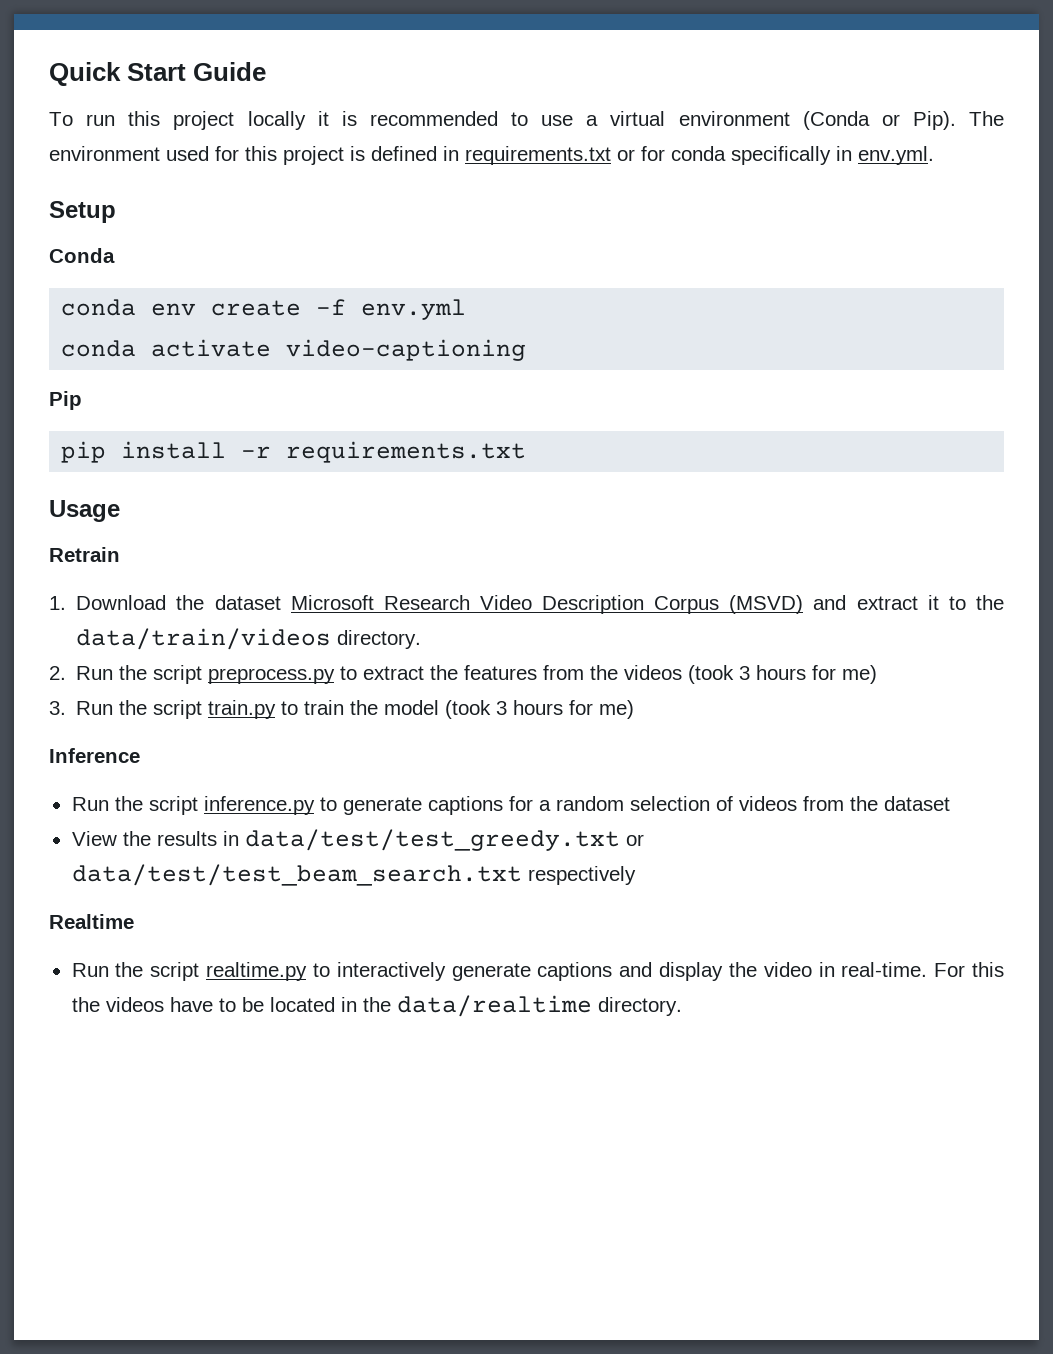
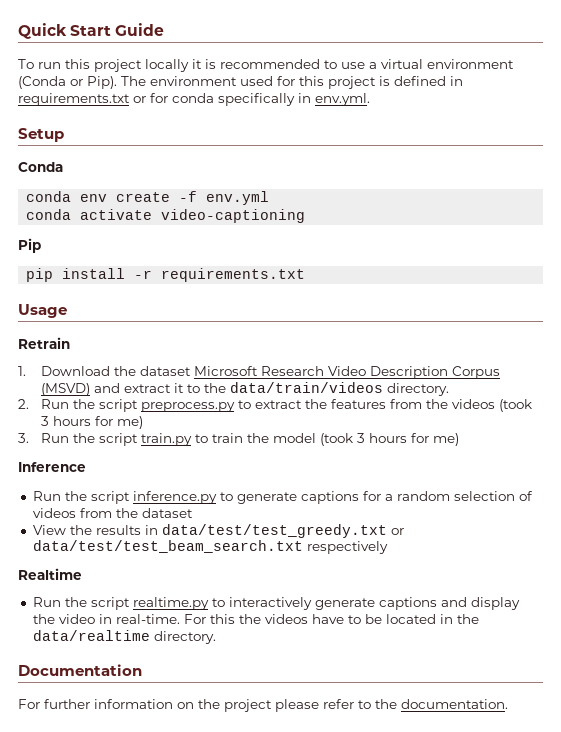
(682, 1006) none -> [18,664,142,676] [18,699,508,712] // Documentation // For further information on the project please refer to the documentation.

